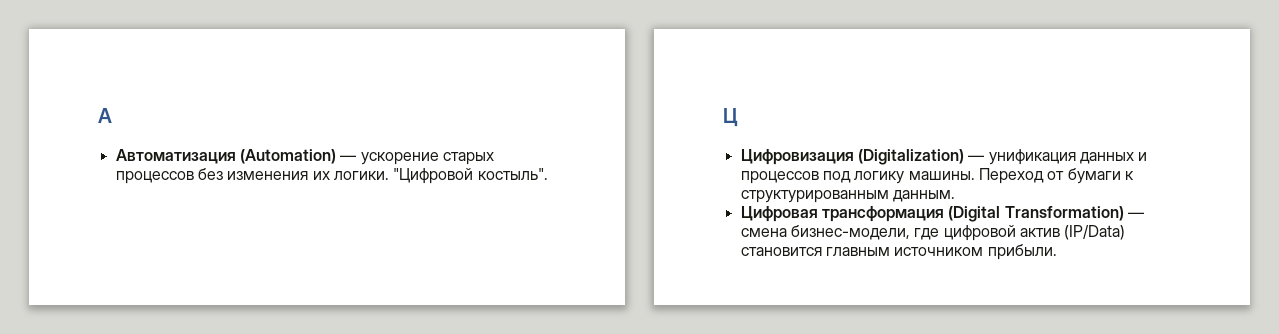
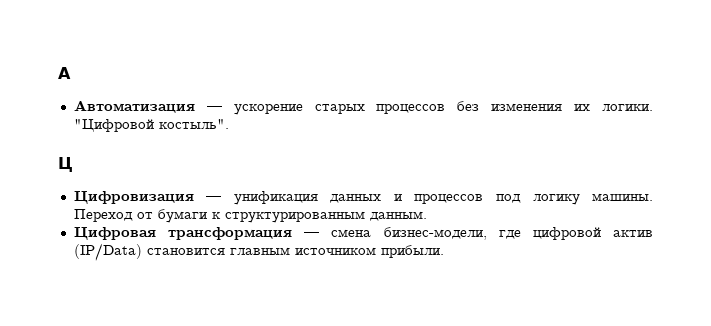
[239,149,336,164] (Automation) -> (195, 106) none
[857,149,964,165] (Digitalization) -> (194, 197) none
[948,206,1124,222] (Digital Transformation) -> (293, 233) none

